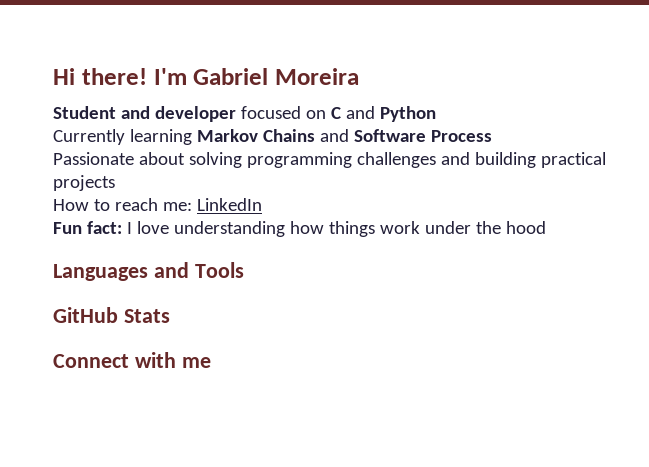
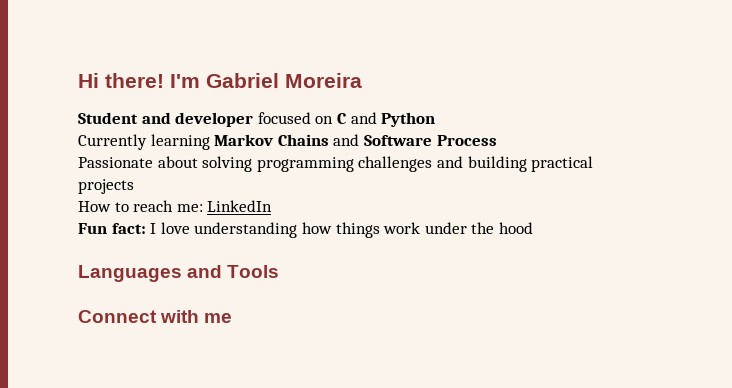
[53,307,170,323] // GitHub Stats -> (280, 271) none

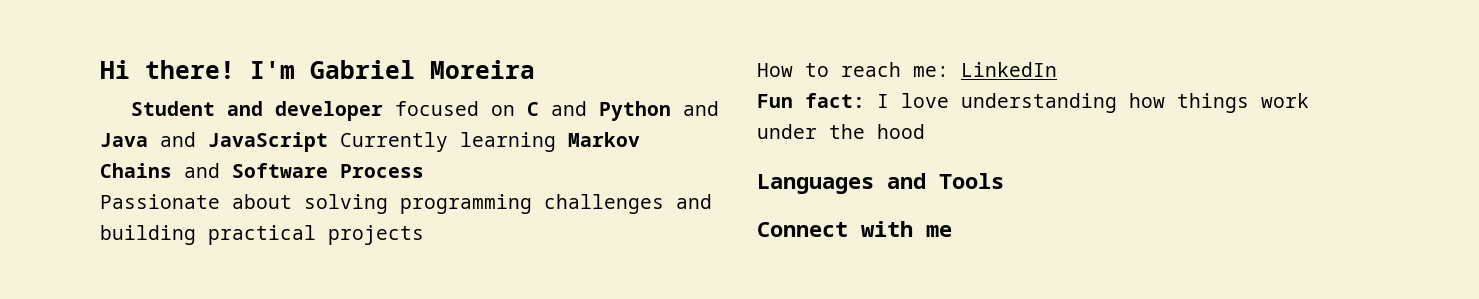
(436, 119) // -> [683,101,720,116] [100,132,328,152] and Java and JavaScript

